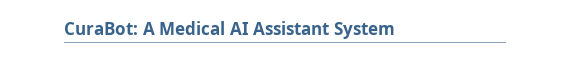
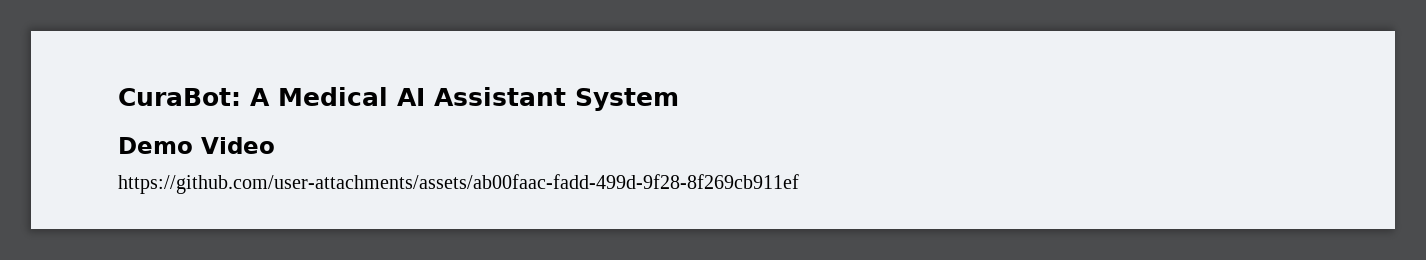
(395, 30) none -> [118,137,275,154] [118,174,799,194] // Demo Video // https://github.com/user-attachments/assets/ab00faac-fadd-499d-9f28-8f269cb911ef

